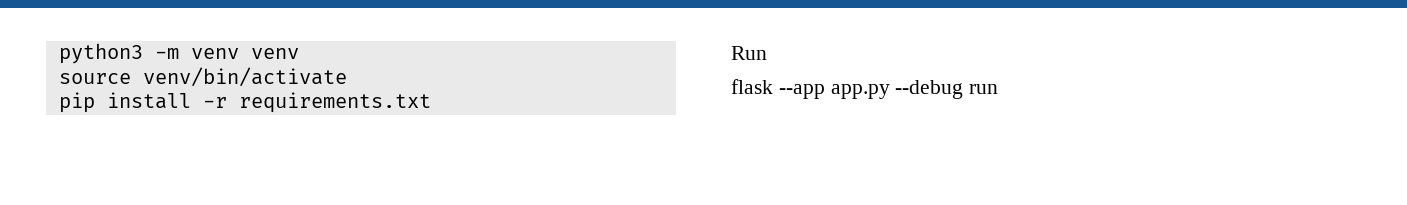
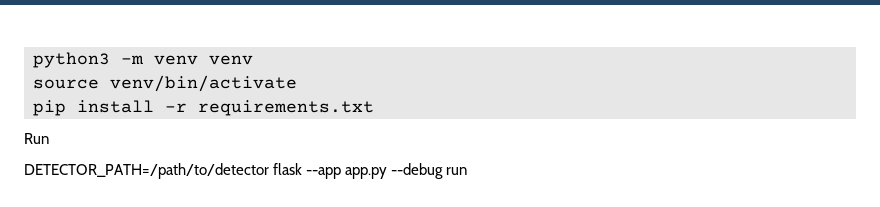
(767, 53) none -> [24,163,269,179] DETECTOR_PATH=/path/to/detector

